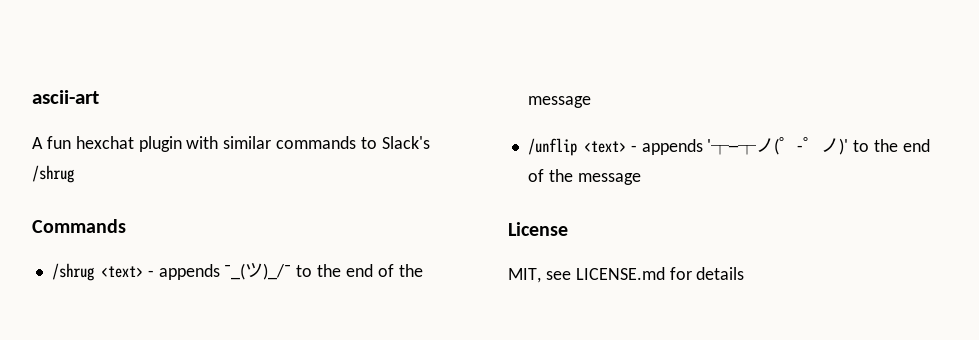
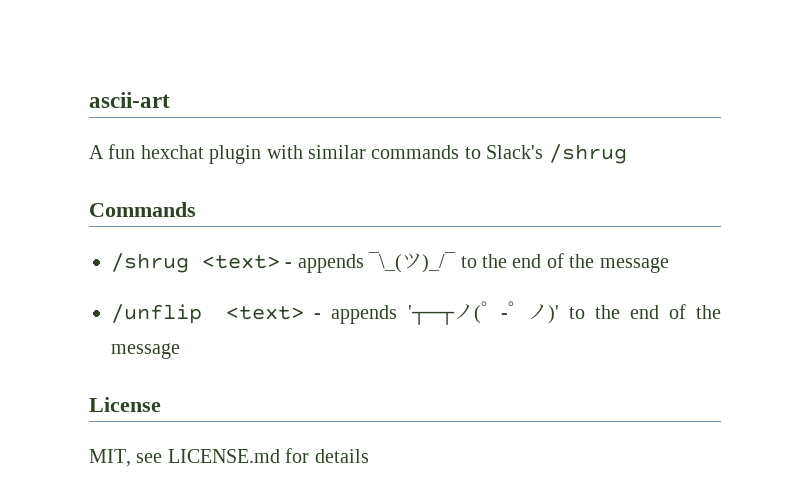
[224,263,246,280] ¯_( -> [368,252,403,273] ¯\_(

